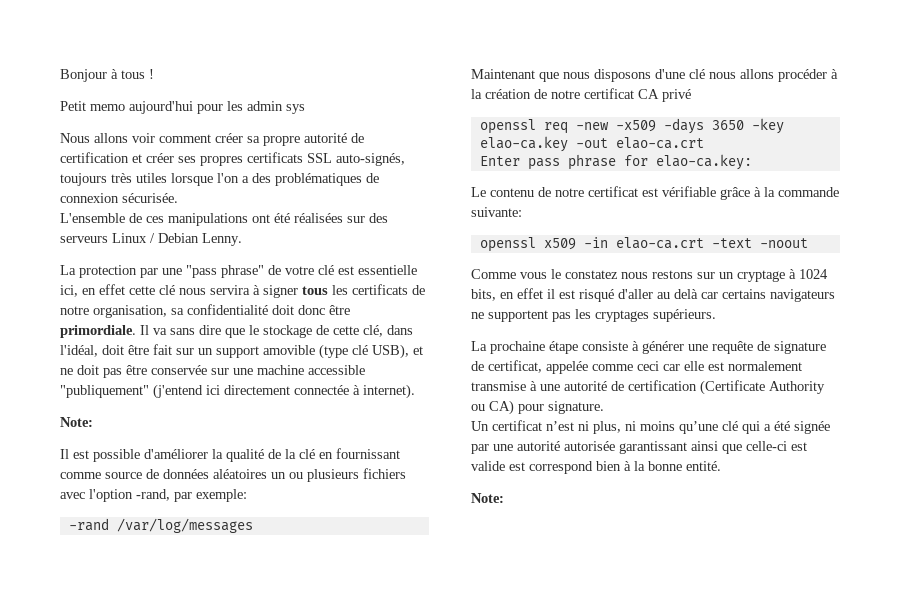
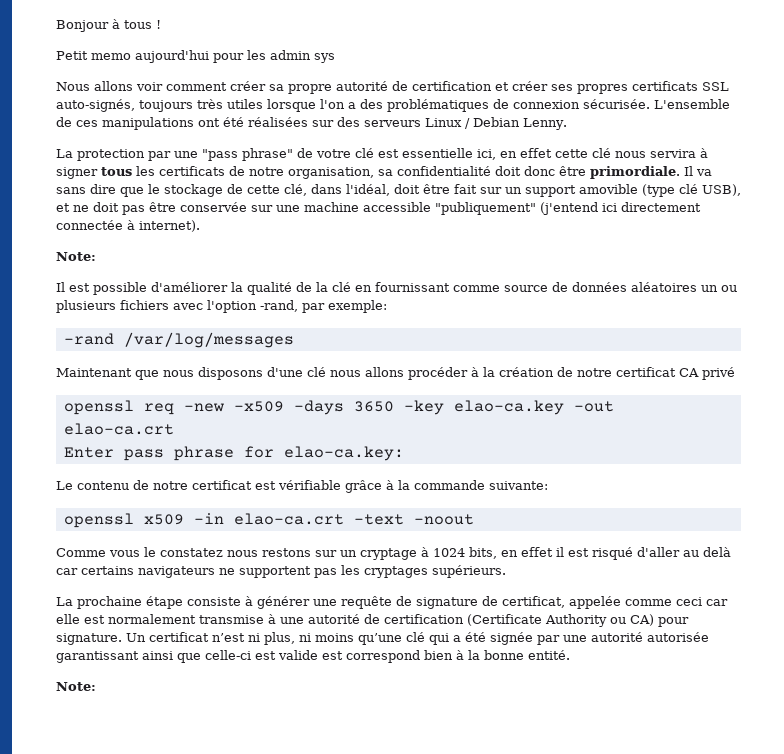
(178, 198) // -> (650, 104) none
(604, 407) // -> (122, 639) none

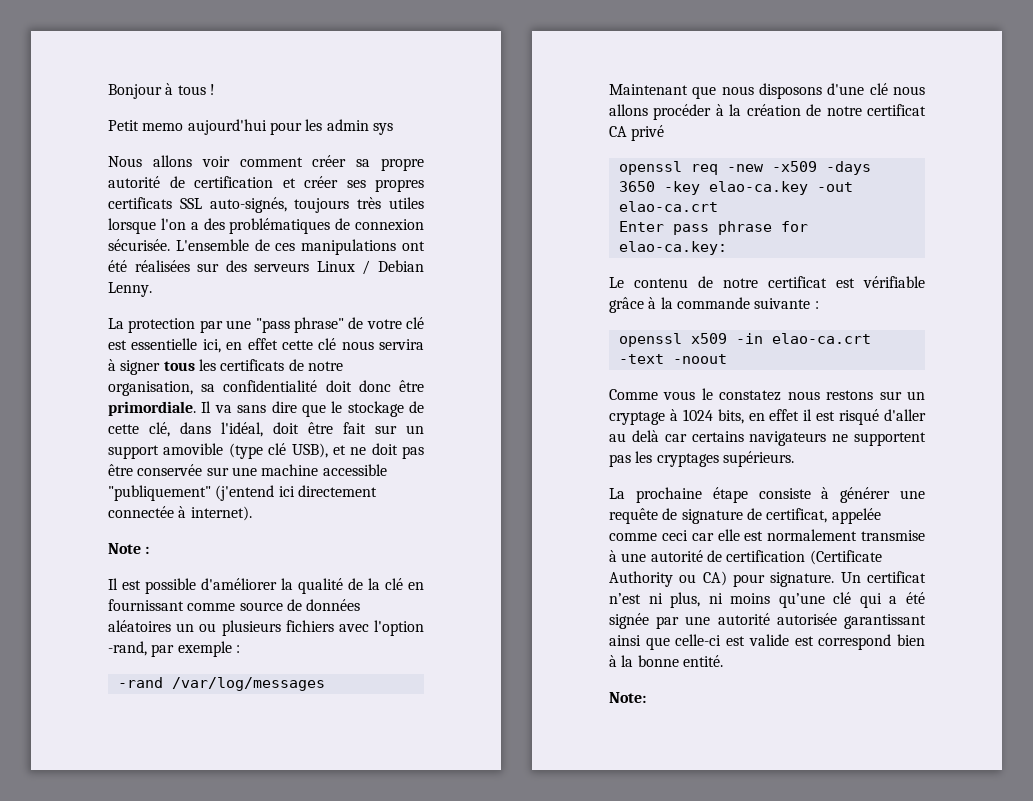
[56,252,96,261] Note: -> [108,543,150,554] Note :
[328,300,387,313] exemple: -> [177,641,240,657] exemple :
[489,481,548,490] suivante: -> [754,298,819,309] suivante :

